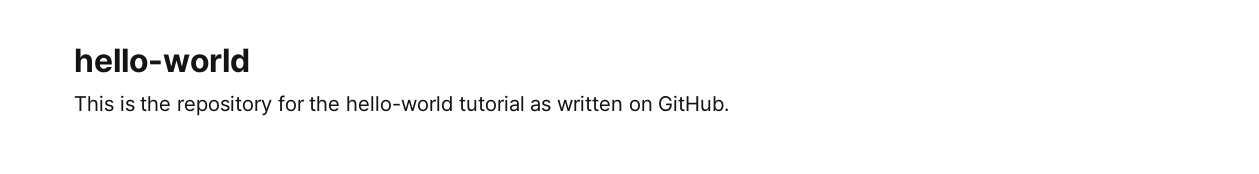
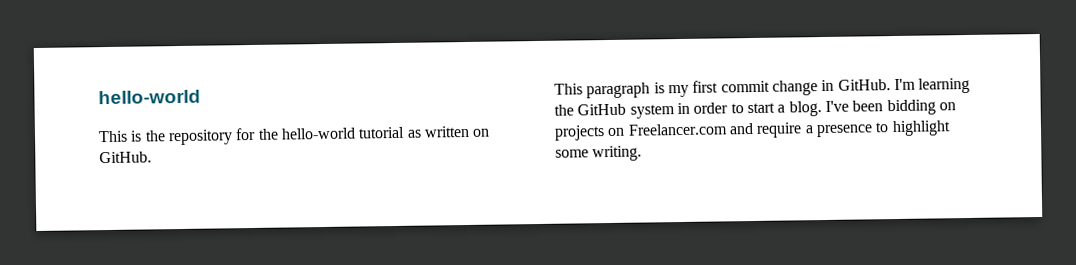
(730, 103) none -> [554,77,971,99] [554,99,956,119] [554,120,951,141] [555,145,643,162] // This paragraph is my first commit change in GitHub. I'm learning the GitHub system in order to start a blog. I've been bidding on projects on Freelancer.com and require a presence to highlight some writing.

